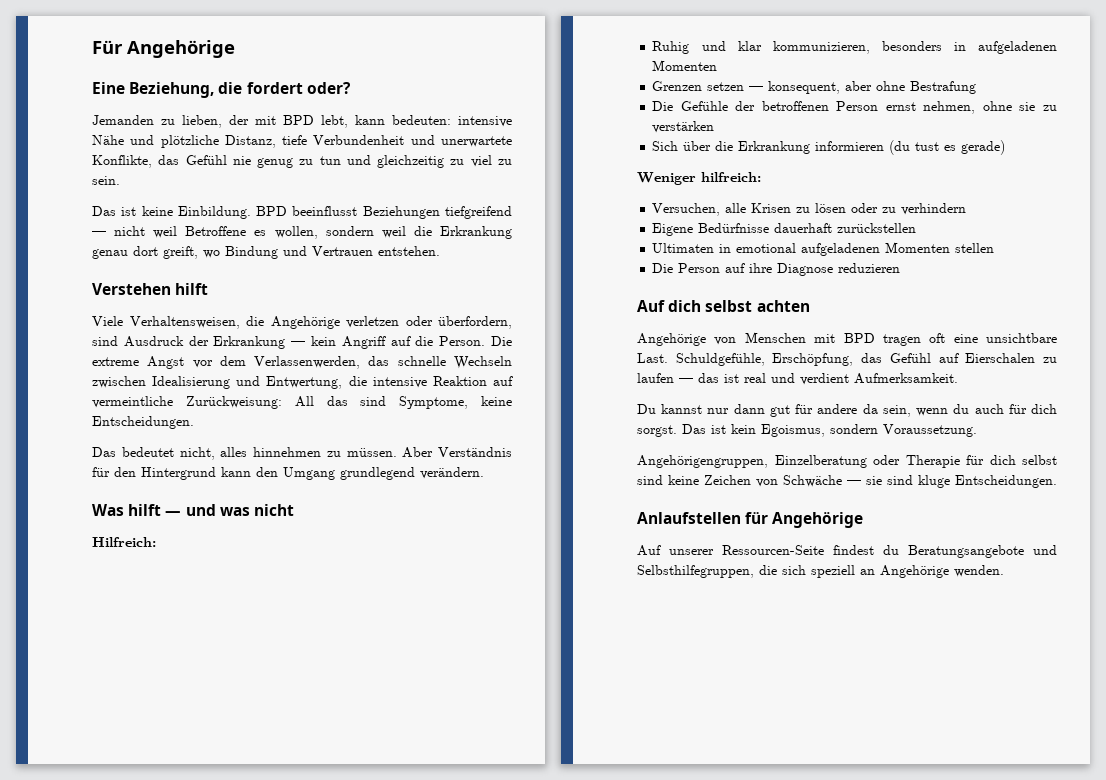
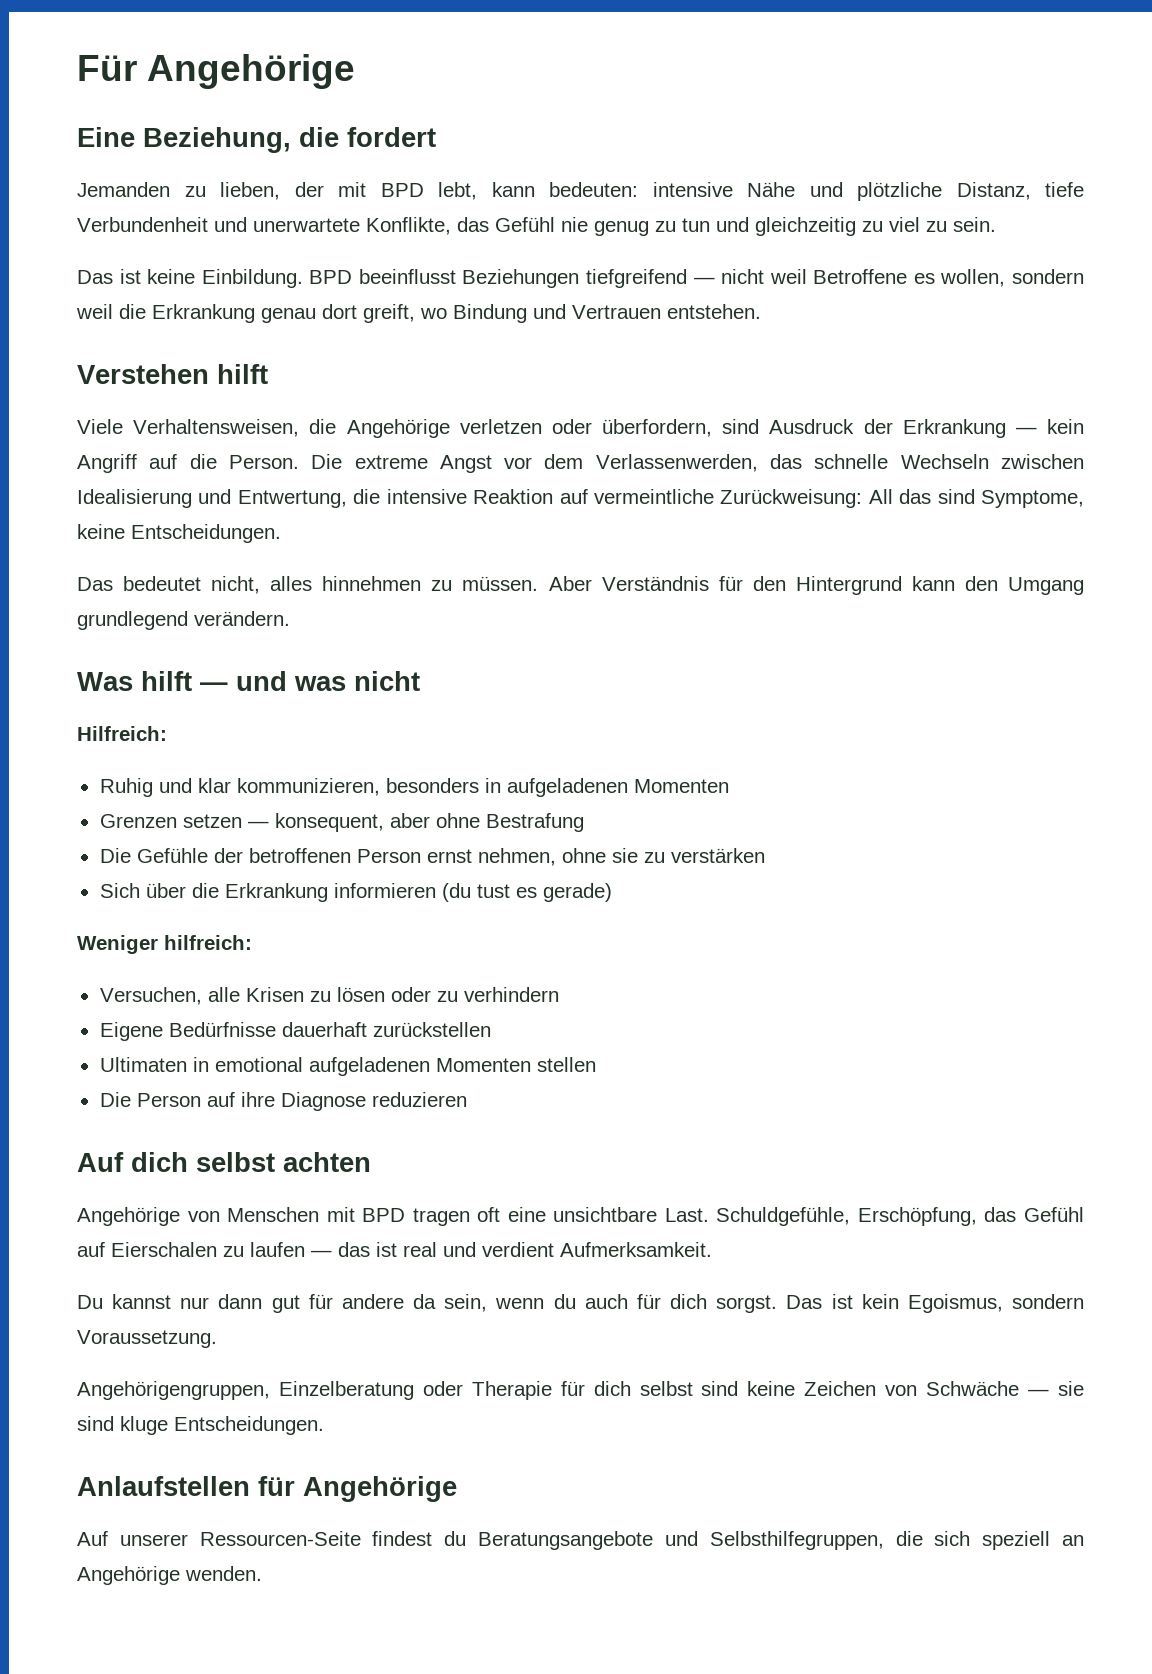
[306,82,351,94] oder? -> (436, 137) none

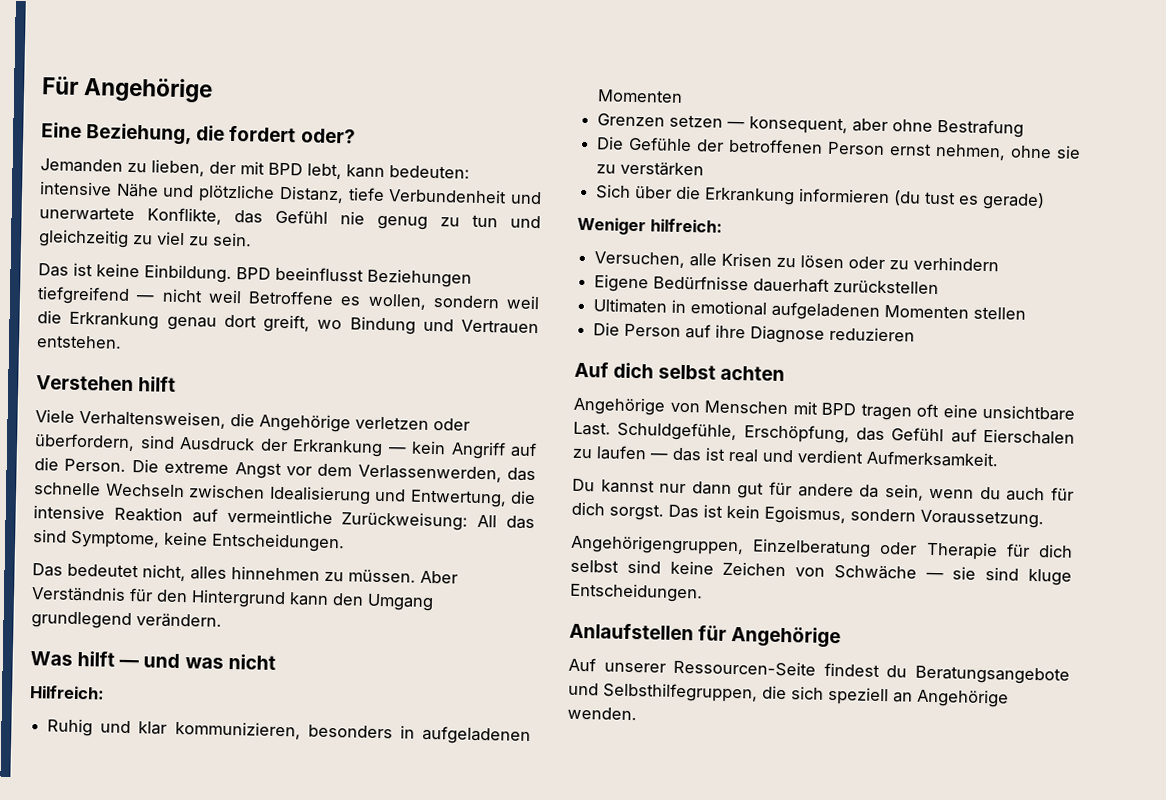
(436, 137) none -> [300,128,356,144] oder?

